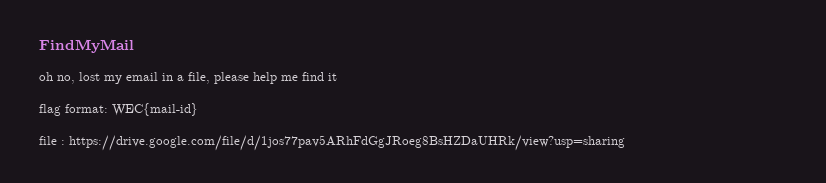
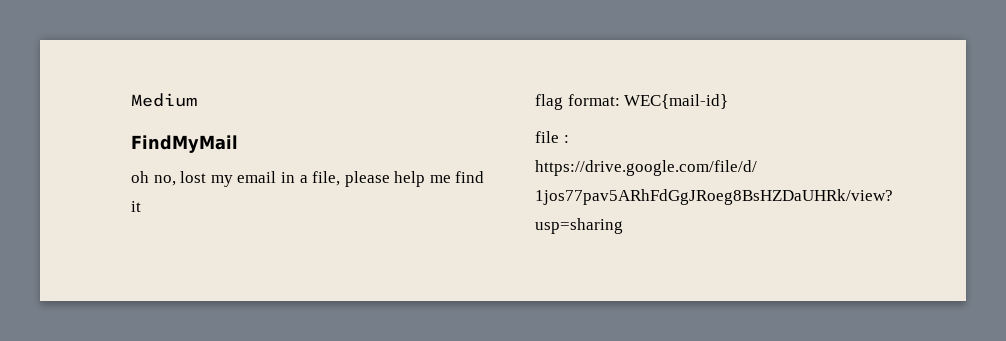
(39, 46) none -> [131,93,197,107] Medium //

